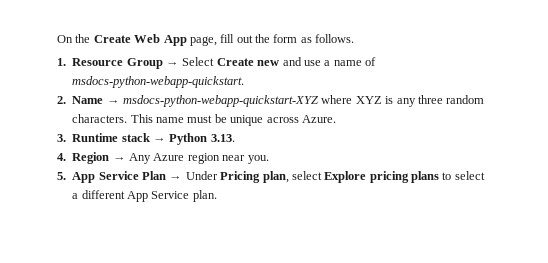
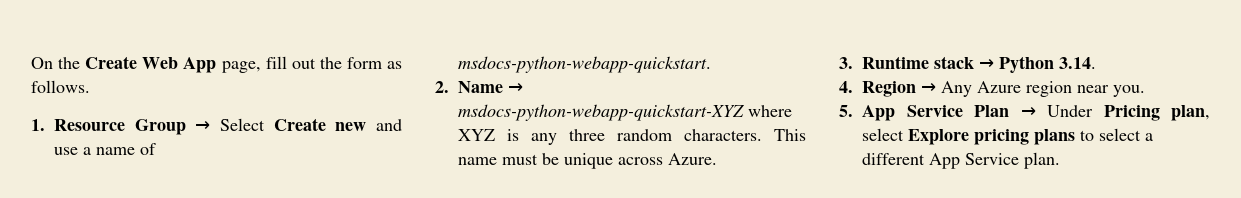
[210,134,235,142] 3.13. -> [1059,57,1096,69] 3.14.

